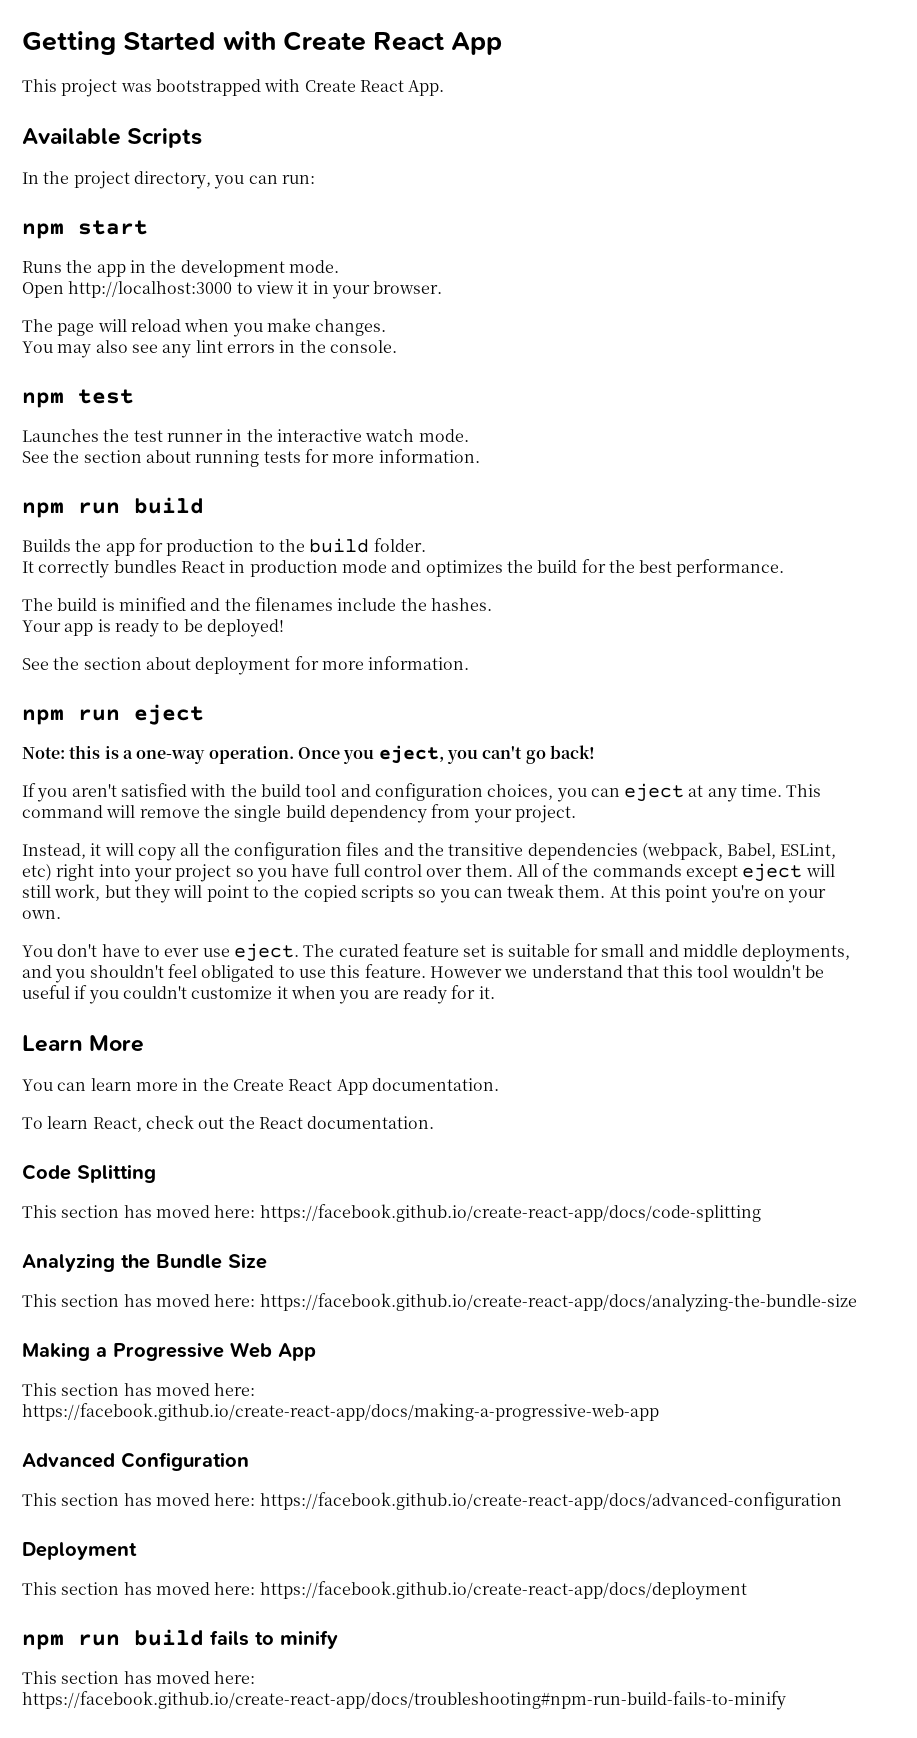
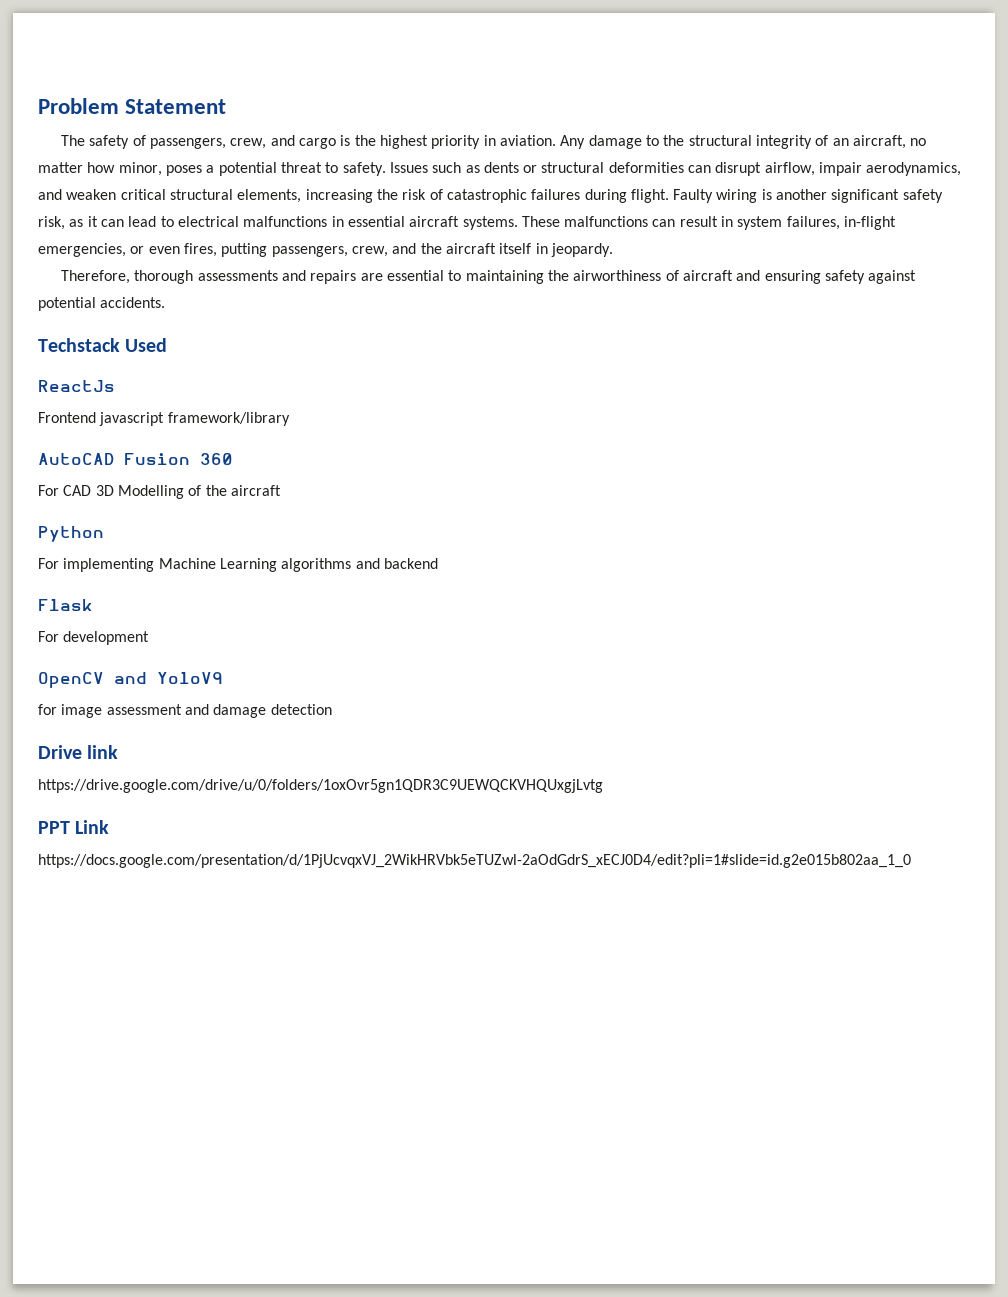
[22,31,503,55] [22,79,445,97] [22,128,203,148] [22,171,315,189] [22,220,148,239] [22,260,339,277] [22,281,443,299] [22,318,387,337] [22,340,397,358] [22,389,134,408] [22,429,469,442] [22,449,480,467] [22,497,204,518] [22,538,426,556] [22,559,785,578] [22,597,492,611] [22,619,284,637] [22,656,470,675] [22,704,204,725] [22,745,595,764] [22,783,822,802] [22,804,576,823] [22,842,837,861] [22,863,835,882] [22,884,827,903] [22,910,61,919] [22,943,851,962] [22,964,825,983] [22,985,495,1004] [22,1035,145,1052] [22,1078,499,1095] [22,1115,435,1132] [22,1164,156,1183] [22,1204,761,1222] [22,1253,267,1272] [22,1293,857,1312] [22,1342,316,1361] [22,1383,256,1396] [22,1403,659,1421] [22,1452,249,1471] [22,1492,842,1510] [22,1542,137,1560] [22,1581,747,1600] [22,1629,338,1650] [22,1671,256,1684] [22,1691,786,1710] Getting Started with Create React App // This project was bootstrapped with Create React App. // Available Scripts // In the project directory, you can run: // npm start // Runs the app in the development mode. // Open http://localhost:3000 to view it in your browser. // The page will reload when you make changes. // You may also see any lint errors in the console. // npm test // Launches the test runner in the interactive watch mode. // See the section about running tests for more information. // npm run build // Builds the app for production to the build folder. // It correctly bundles React in production mode and optimizes the build for the best performance. // The build is minified and the filenames include the hashes. // Your app is ready to be deployed! // See the section about deployment for more information. // npm run eject // Note: this is a one-way operation. Once you eject, you can't go back! // If you aren't satisfied with the build tool and configuration choices, you can eject at any time. This command will remove the single build dependency from your project. // Instead, it will copy all the configuration files and the transitive dependencies (webpack, Babel, ESLint, etc) right into your project so you have full control over them. All of the commands except eject will still work, but they will point to the copied scripts so you can tweak them. At this point you're on your own. // You don't have to ever use eject. The curated feature set is suitable for small and middle deployments, and you shouldn't feel obligated to use this feature. However we understand that this tool wouldn't be useful if you couldn't customize it when you are ready for it. // Learn More // You can learn more in the Create React App documentation. // To learn React, check out the React documentation. // Code Splitting // This section has moved here: https://facebook.github.io/create-react-app/docs/code-splitting // Analyzing the Bundle Size // This section has moved here: https://facebook.github.io/create-react-app/docs/analyzing-the-bundle-size // Making a Progressive Web App // This section has moved here: https://facebook.github.io/create-react-app/docs/making-a-progressive-web-app // Advanced Configuration // This section has moved here: https://facebook.github.io/create-react-app/docs/advanced-configuration // Deployment // This section has moved here: https://facebook.github.io/create-react-app/docs/deployment // npm run build fails to minify // This section has moved here: https://facebook.github.io/create-react-app/docs/troubleshooting#npm-run-build-fails-to-minify -> [38,98,227,114] [61,135,927,149] [38,162,962,176] [38,189,943,203] [38,216,897,230] [38,243,613,257] [61,270,917,284] [38,297,166,311] [38,338,168,352] [38,380,115,392] [38,412,290,426] [38,453,233,465] [38,485,281,499] [38,526,104,542] [38,558,438,572] [38,599,93,611] [38,631,150,645] [38,672,223,688] [38,704,332,718] [38,745,119,759] [38,779,603,793] [38,820,110,834] [38,854,911,868] Problem Statement // The safety of passengers, crew, and cargo is the highest priority in aviation. Any damage to the structural integrity of an aircraft, no matter how minor, poses a potential threat to safety. Issues such as dents or structural deformities can disrupt airflow, impair aerodynamics, and weaken critical structural elements, increasing the risk of catastrophic failures during flight. Faulty wiring is another significant safety risk, as it can lead to electrical malfunctions in essential aircraft systems. These malfunctions can result in system failures, in-flight emergencies, or even fires, putting passengers, crew, and the aircraft itself in jeopardy. // Therefore, thorough assessments and repairs are essential to maintaining the airworthiness of aircraft and ensuring safety against potential accidents. // Techstack Used // ReactJs // Frontend javascript framework/library // AutoCAD Fusion 360 // For CAD 3D Modelling of the aircraft // Python // For implementing Machine Learning algorithms and backend // Flask // For development // OpenCV and YoloV9 // for image assessment and damage detection // Drive link // https://drive.google.com/drive/u/0/folders/1oxOvr5gn1QDR3C9UEWQCKVHQUxgjLvtg // PPT Link // https://docs.google.com/presentation/d/1PjUcvqxVJ_2WikHRVbk5eTUZwl-2aOdGdrS_xECJ0D4/edit?pli=1#slide=id.g2e015b802aa_1_0

